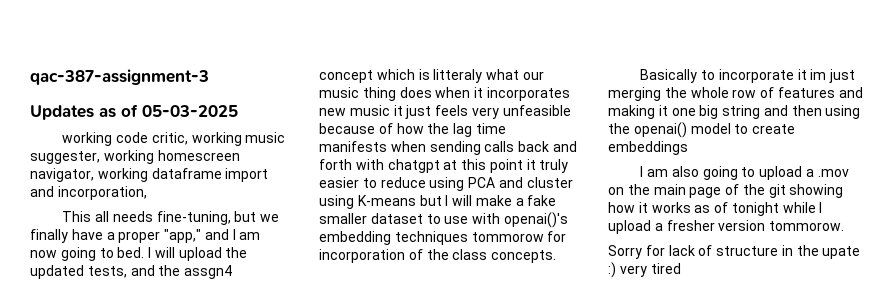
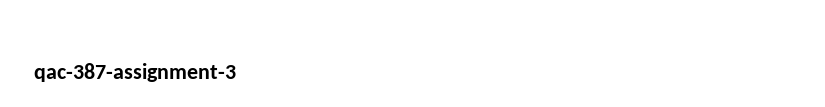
[30,104,238,120] [62,132,286,146] [30,150,240,164] [30,168,269,182] [30,186,147,200] [62,211,280,225] [30,229,261,243] [30,247,248,261] [30,265,233,279] [319,69,544,83] [319,87,570,101] [319,105,571,119] [319,123,506,137] [319,141,577,155] [319,159,569,173] [319,177,573,191] [319,195,557,209] [319,212,568,228] [319,231,567,245] [319,249,557,263] [640,69,856,83] [608,87,863,101] [608,105,861,119] [608,122,796,138] [608,141,688,155] [640,166,849,180] [608,184,844,198] [608,202,823,216] [608,220,845,234] [608,245,861,259] [608,262,681,278] // Updates as of 05-03-2025 // working code critic, working music suggester, working homescreen navigator, working dataframe import and incorporation, // This all needs fine-tuning, but we finally have a proper "app," and I am now going to bed. I will upload the updated tests, and the assgn4 concept which is litteraly what our music thing does when it incorporates new music it just feels very unfeasible because of how the lag time manifests when sending calls back and forth with chatgpt at this point it truly easier to reduce using PCA and cluster using K-means but I will make a fake smaller dataset to use with openai()'s embedding techniques tommorow for incorporation of the class concepts. // Basically to incorporate it im just merging the whole row of features and making it one big string and then using the openai() model to create embeddings // I am also going to upload a .mov on the main page of the git showing how it works as of tonight while I upload a fresher version tommorow. // Sorry for lack of structure in the upate :) very tired -> (236, 72) none

